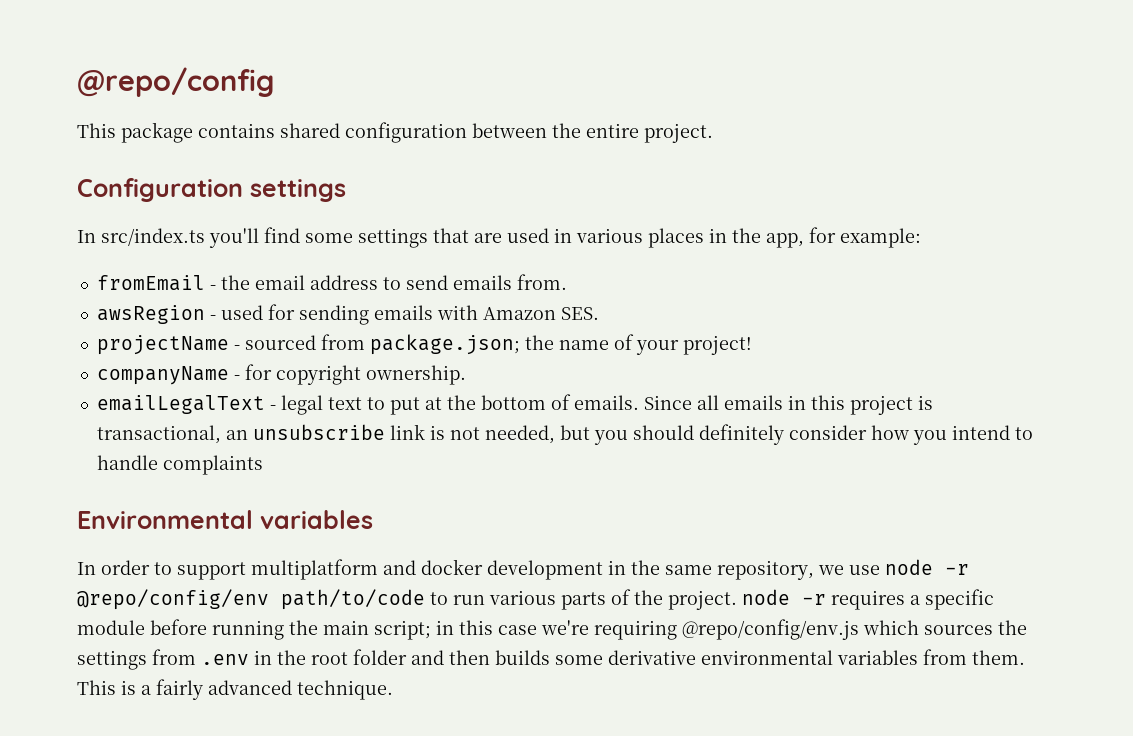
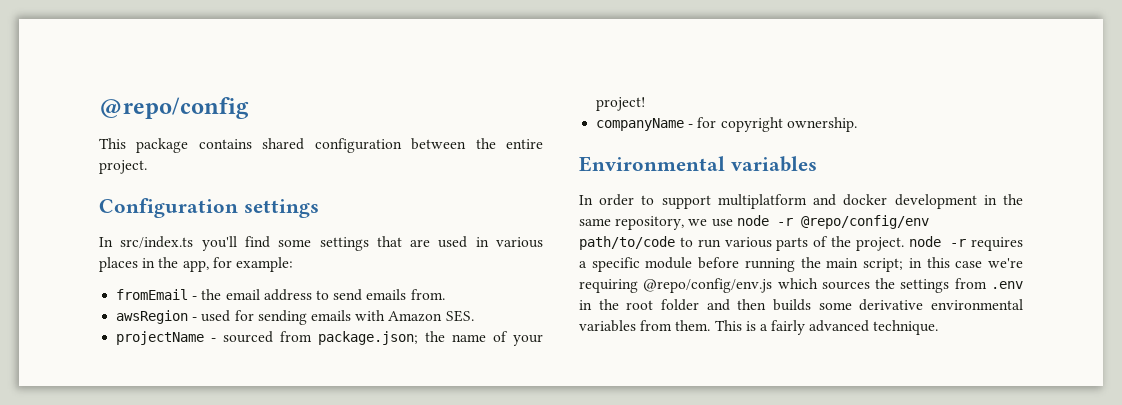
[96,394,933,415] [96,424,1033,445] [96,455,263,475] // emailLegalText - legal text to put at the bottom of emails. Since all emails in this project is transactional, an unsubscribe link is not needed, but you should definitely consider how you intend to handle complaints -> (857, 124) none

